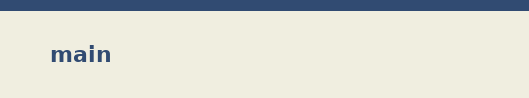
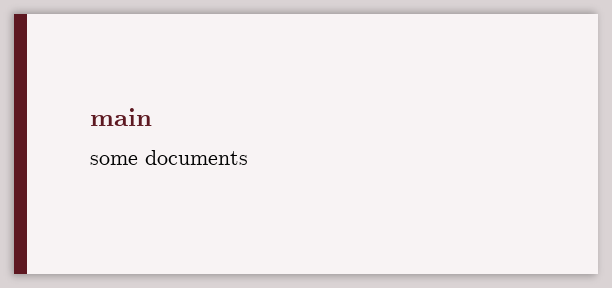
(112, 53) none -> [90,150,248,165] // some documents

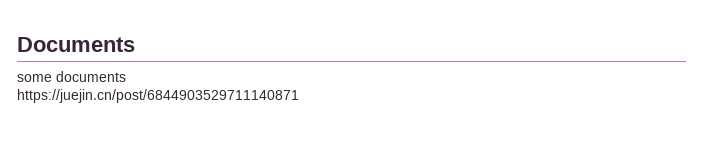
[90,108,152,126] main -> [17,37,135,52] Documents
(248, 157) none -> [17,89,299,103] // https://juejin.cn/post/6844903529711140871

